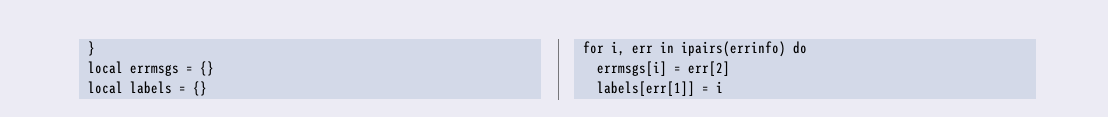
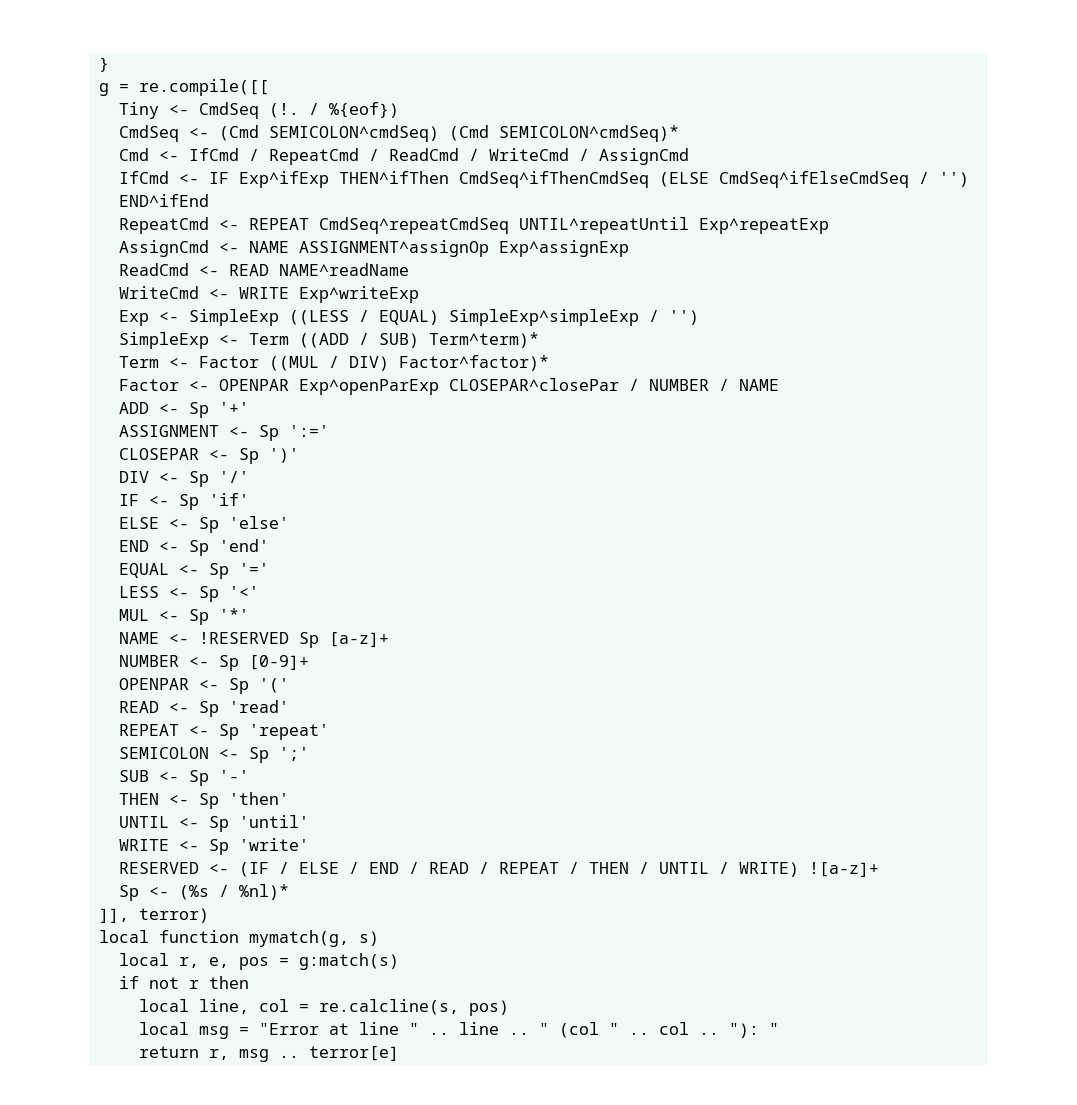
[87,61,214,76] [87,81,207,96] [582,41,807,57] [596,61,730,76] [596,81,723,96] local errmsgs = {} // local labels = {} // for i, err in ipairs(errinfo) do // errmsgs[i] = err[2] // labels[err[1]] = i -> [98,79,269,96] [118,102,399,119] [118,125,679,142] [118,148,689,165] [118,171,969,188] [118,194,209,207] [118,217,829,234] [118,240,629,257] [118,263,409,276] [118,286,419,303] [118,309,699,326] [118,332,539,349] [118,355,549,371] [118,378,779,395] [118,402,249,418] [118,425,329,441] [118,448,299,464] [118,471,249,487] [118,493,249,510] [118,516,289,533] [118,539,269,556] [118,563,269,579] [118,586,259,602] [118,608,249,625] [118,632,389,648] [118,655,309,671] [118,678,289,694] [118,700,289,717] [118,724,329,740] [118,747,309,763] [118,770,249,786] [118,792,289,809] [118,815,309,832] [118,838,309,855] [118,862,879,877] [118,884,289,901] [98,908,209,923] [98,930,379,947] [118,953,399,970] [118,976,249,989] [138,999,509,1016] [138,1022,779,1039] [138,1046,399,1062] g = re.compile([[ // Tiny <- CmdSeq (!. / %{eof}) // CmdSeq <- (Cmd SEMICOLON^cmdSeq) (Cmd SEMICOLON^cmdSeq)* // Cmd <- IfCmd / RepeatCmd / ReadCmd / WriteCmd / AssignCmd // IfCmd <- IF Exp^ifExp THEN^ifThen CmdSeq^ifThenCmdSeq (ELSE CmdSeq^ifElseCmdSeq / '') END^ifEnd // RepeatCmd <- REPEAT CmdSeq^repeatCmdSeq UNTIL^repeatUntil Exp^repeatExp // AssignCmd <- NAME ASSIGNMENT^assignOp Exp^assignExp // ReadCmd <- READ NAME^readName // WriteCmd <- WRITE Exp^writeExp // Exp <- SimpleExp ((LESS / EQUAL) SimpleExp^simpleExp / '') // SimpleExp <- Term ((ADD / SUB) Term^term)* // Term <- Factor ((MUL / DIV) Factor^factor)* // Factor <- OPENPAR Exp^openParExp CLOSEPAR^closePar / NUMBER / NAME // ADD <- Sp '+' // ASSIGNMENT <- Sp ':=' // CLOSEPAR <- Sp ')' // DIV <- Sp '/' // IF <- Sp 'if' // ELSE <- Sp 'else' // END <- Sp 'end' // EQUAL <- Sp '=' // LESS <- Sp '<' // MUL <- Sp '*' // NAME <- !RESERVED Sp [a-z]+ // NUMBER <- Sp [0-9]+ // OPENPAR <- Sp '(' // READ <- Sp 'read' // REPEAT <- Sp 'repeat' // SEMICOLON <- Sp ';' // SUB <- Sp '-' // THEN <- Sp 'then' // UNTIL <- Sp 'until' // WRITE <- Sp 'write' // RESERVED <- (IF / ELSE / END / READ / REPEAT / THEN / UNTIL / WRITE) ![a-z]+ // Sp <- (%s / %nl)* // ]], terror) // local function mymatch(g, s) // local r, e, pos = g:match(s) // if not r then // local line, col = re.calcline(s, pos) // local msg = "Error at line " .. line .. " (col " .. col .. "): " // return r, msg .. terror[e]

